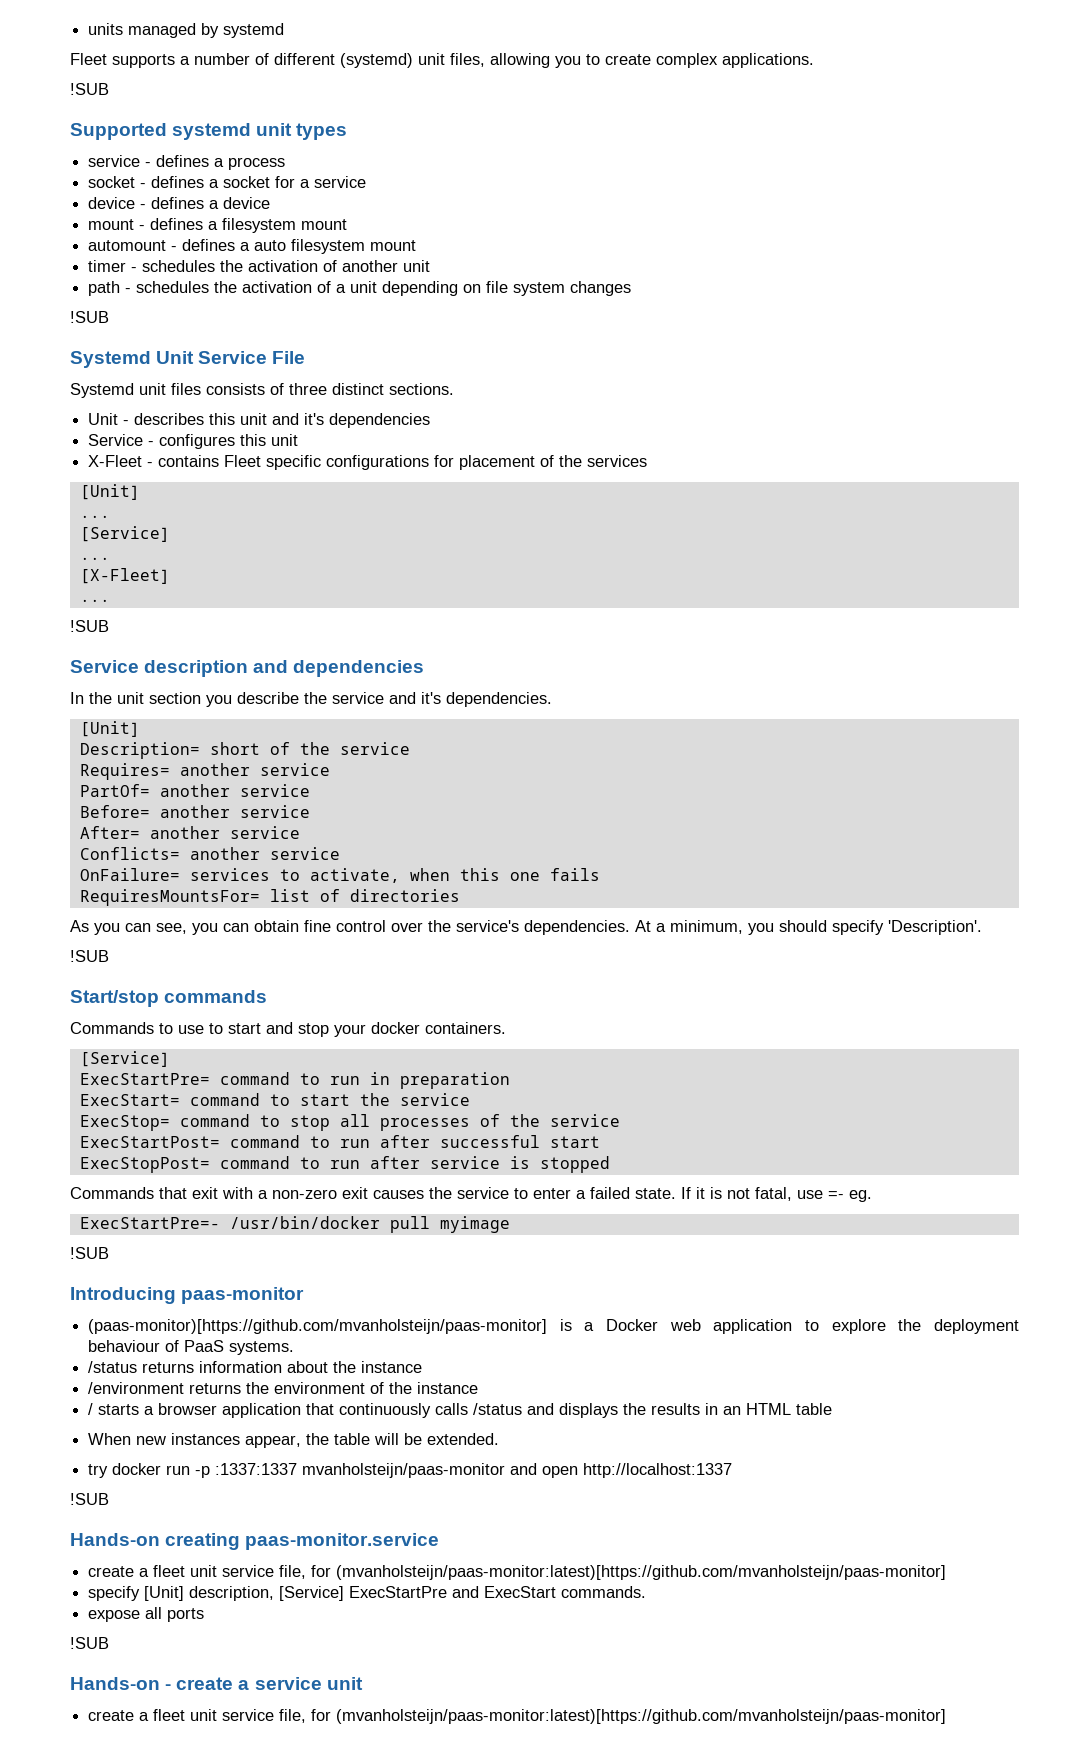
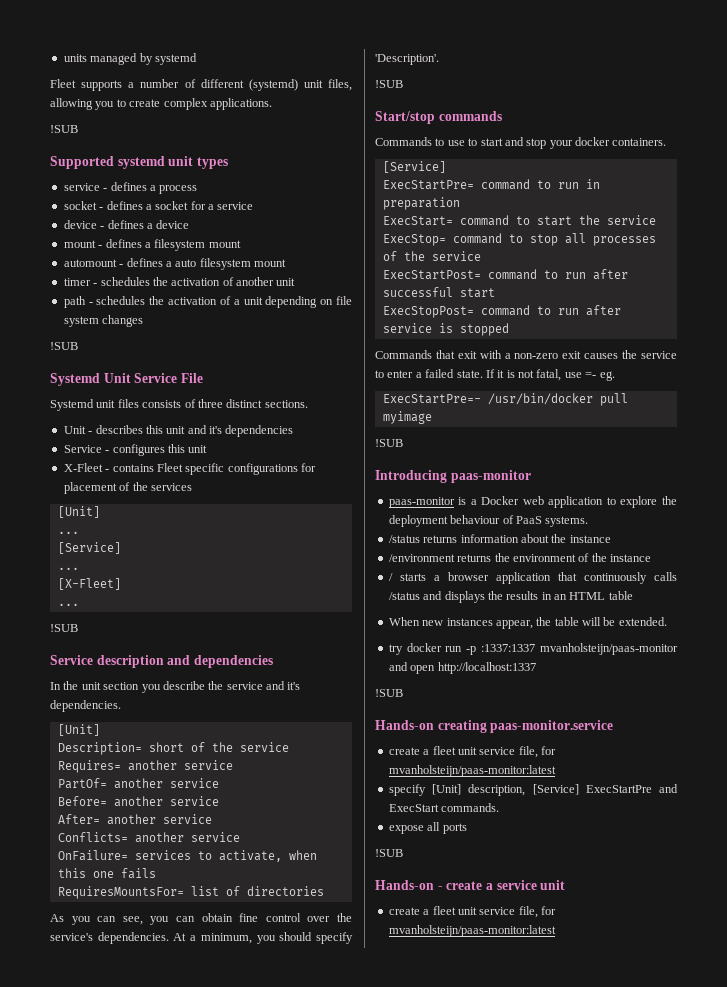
[88,1319,548,1334] (paas-monitor)[https://github.com/mvanholsteijn/paas-monitor] -> [388,497,455,508] paas-monitor
[336,1565,947,1580] (mvanholsteijn/paas-monitor:latest)[https://github.com/mvanholsteijn/paas-monitor] -> [388,765,556,777] mvanholsteijn/paas-monitor:latest
[336,1709,947,1724] (mvanholsteijn/paas-monitor:latest)[https://github.com/mvanholsteijn/paas-monitor] -> [388,925,556,937] mvanholsteijn/paas-monitor:latest

